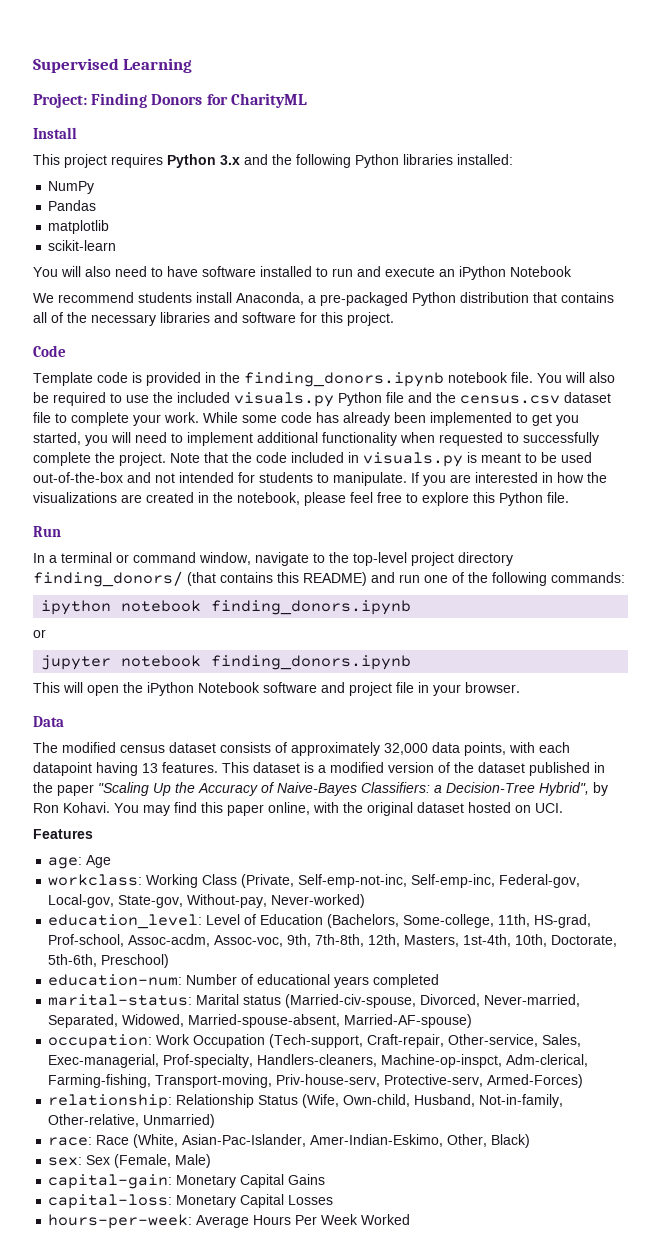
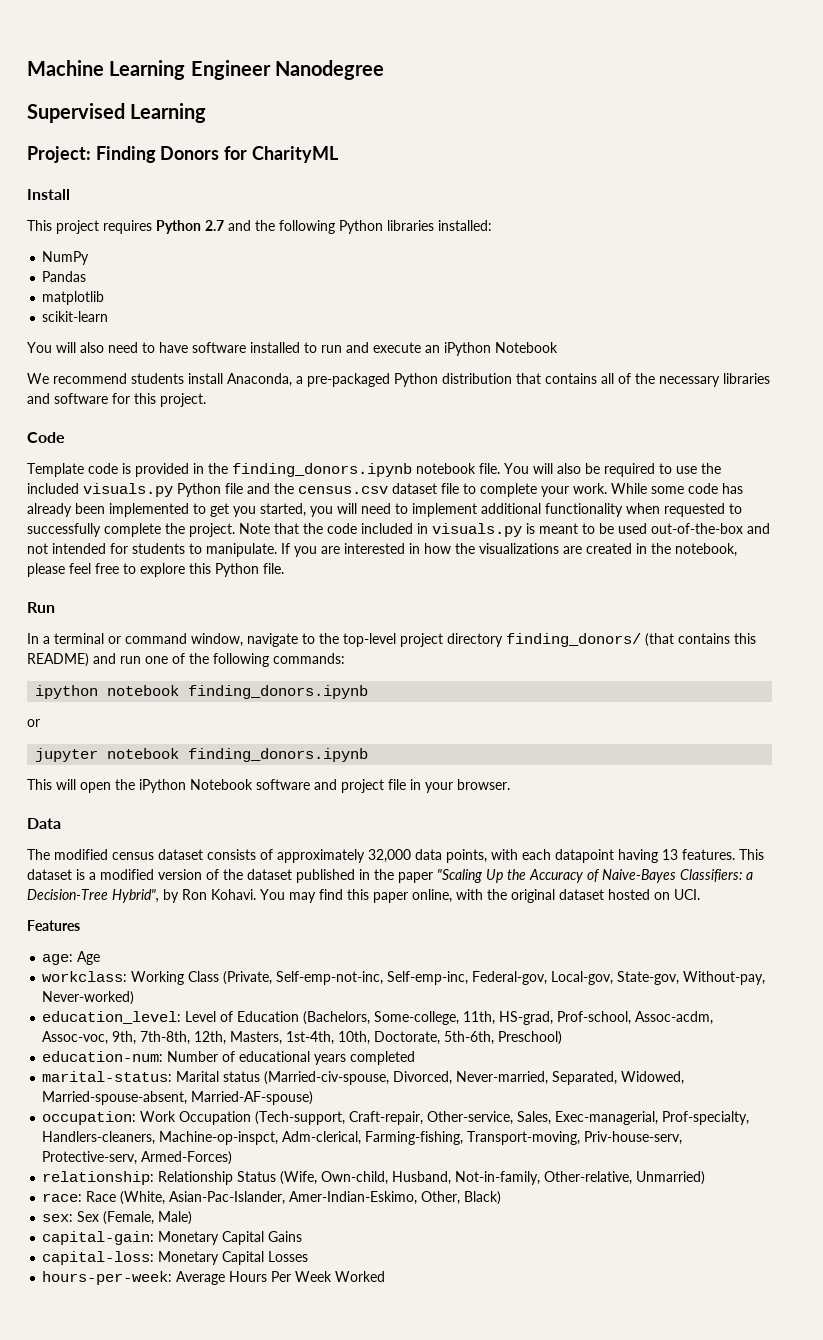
(33, 65) none -> [27,60,384,80] Machine Learning Engineer Nanodegree //
[220,155,240,165] 3.x -> [205,220,224,231] 2.7

